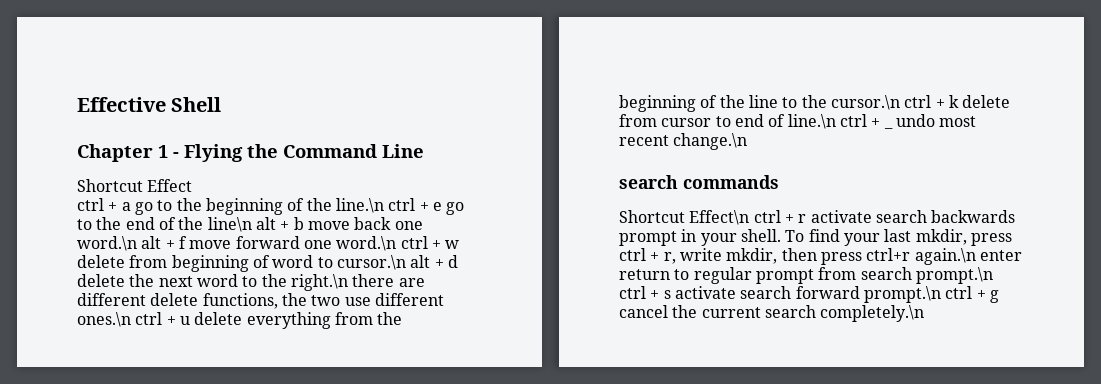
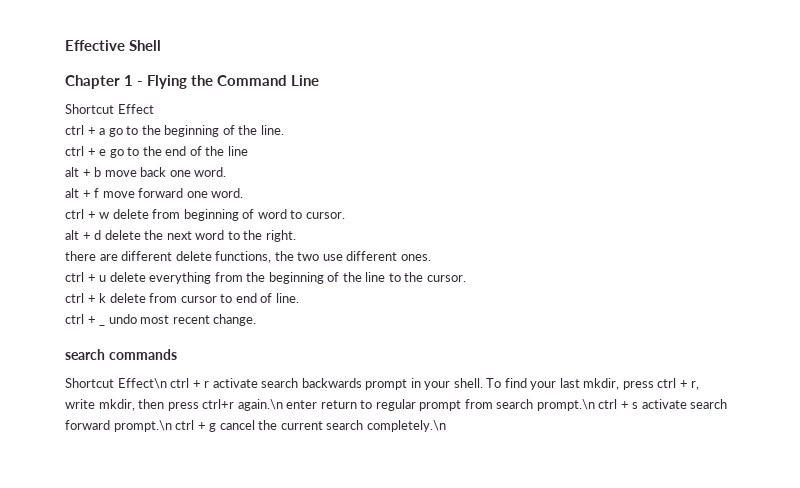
[335,198,384,213] line.\n -> [260,125,284,135] line. //
[207,217,252,232] line\n -> [227,146,248,156] line //
[77,236,137,251] word.\n -> [194,167,227,177] word. //
[336,236,397,251] word.\n -> [211,188,244,198] word. //
[336,255,406,270] cursor.\n -> [305,212,345,219] cursor. //
[290,274,348,291] right.\n -> [265,230,296,242] right. //
[77,312,131,327] ones.\n -> [400,254,431,261] ones. //
[830,95,900,110] cursor.\n -> [426,275,466,282] cursor. //
[787,114,836,129] line.\n -> [275,293,299,303] line. //
[673,133,748,150] change.\n -> [213,314,257,326] change.

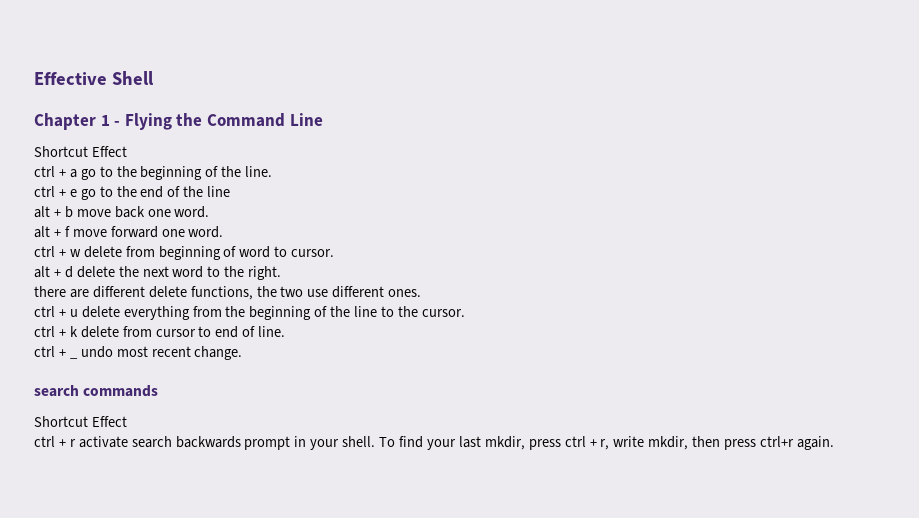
[117,378,167,389] Effect\n -> [91,416,127,427] Effect //
[237,399,728,411] [65,420,446,432] again.\n enter return to regular prompt from search prompt.\n ctrl + s activate search forward prompt.\n ctrl + g cancel the current search completely.\n -> [796,436,834,450] again.

